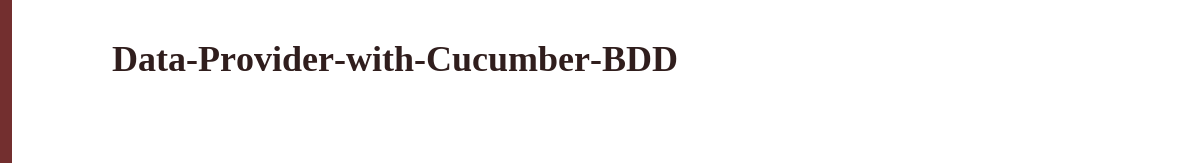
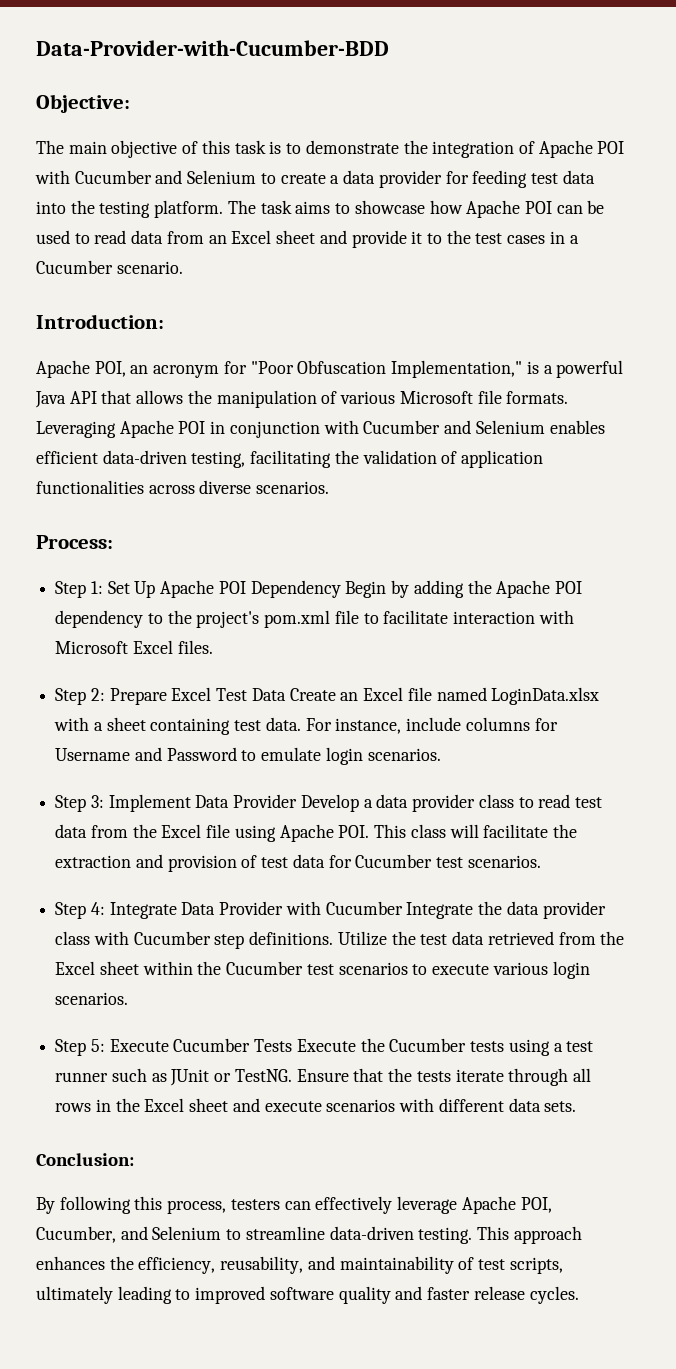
(678, 58) none -> [36,94,130,113] [36,140,625,158] [35,170,595,188] [36,200,605,218] [36,230,579,248] [36,260,183,274] [36,314,164,329] [36,360,624,378] [35,390,569,408] [36,420,605,438] [36,450,544,468] [36,480,330,494] [36,535,113,549] [55,580,582,598] [55,610,574,628] [55,640,213,654] [55,687,600,705] [54,717,558,735] [55,747,441,765] [55,794,602,812] [55,824,577,842] [55,854,541,872] [55,901,606,919] [55,931,625,949] [55,961,590,979] [55,992,129,1005] [55,1038,594,1056] [55,1068,591,1086] [55,1098,577,1112] [36,1153,134,1166] [36,1196,552,1214] [36,1226,582,1244] [36,1256,563,1274] [36,1286,579,1304] // Objective: // The main objective of this task is to demonstrate the integration of Apache POI with Cucumber and Selenium to create a data provider for feeding test data into the testing platform. The task aims to showcase how Apache POI can be used to read data from an Excel sheet and provide it to the test cases in a Cucumber scenario. // Introduction: // Apache POI, an acronym for "Poor Obfuscation Implementation," is a powerful Java API that allows the manipulation of various Microsoft file formats. Leveraging Apache POI in conjunction with Cucumber and Selenium enables efficient data-driven testing, facilitating the validation of application functionalities across diverse scenarios. // Process: // Step 1: Set Up Apache POI Dependency Begin by adding the Apache POI dependency to the project's pom.xml file to facilitate interaction with Microsoft Excel files. // Step 2: Prepare Excel Test Data Create an Excel file named LoginData.xlsx with a sheet containing test data. For instance, include columns for Username and Password to emulate login scenarios. // Step 3: Implement Data Provider Develop a data provider class to read test data from the Excel file using Apache POI. This class will facilitate the extraction and provision of test data for Cucumber test scenarios. // Step 4: Integrate Data Provider with Cucumber Integrate the data provider class with Cucumber step definitions. Utilize the test data retrieved from the Excel sheet within the Cucumber test scenarios to execute various login scenarios. // Step 5: Execute Cucumber Tests Execute the Cucumber tests using a test runner such as JUnit or TestNG. Ensure that the tests iterate through all rows in the Excel sheet and execute scenarios with different data sets. // Conclusion: // By following this process, testers can effectively leverage Apache POI, Cucumber, and Selenium to streamline data-driven testing. This approach enhances the efficiency, reusability, and maintainability of test scripts, ultimately leading to improved software quality and faster release cycles.

